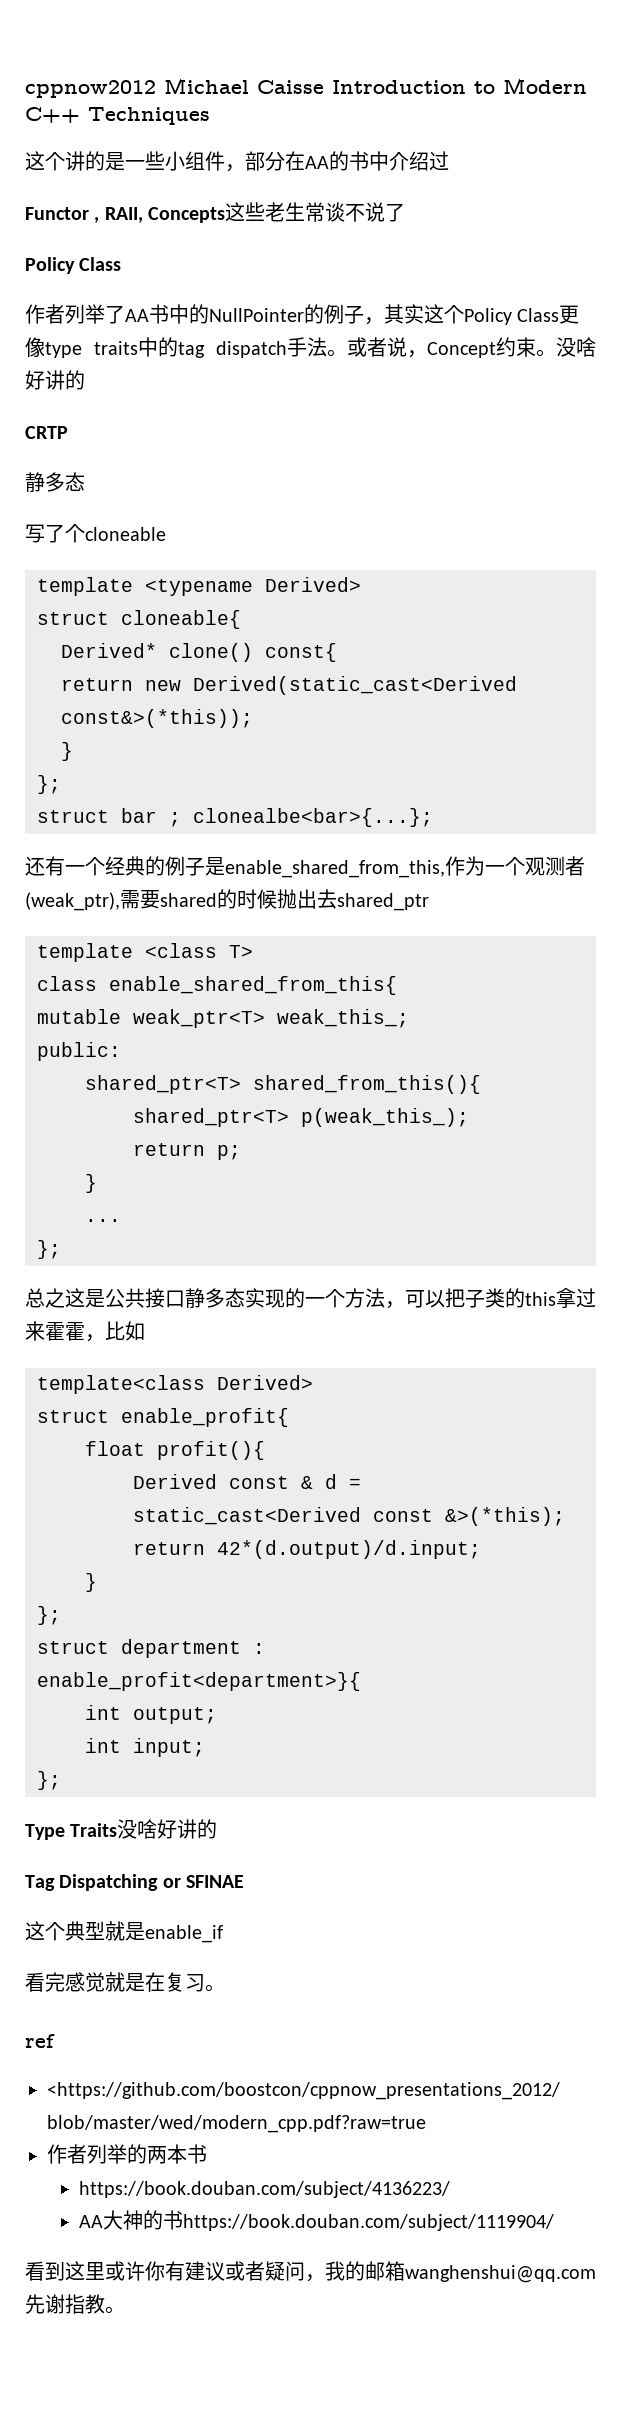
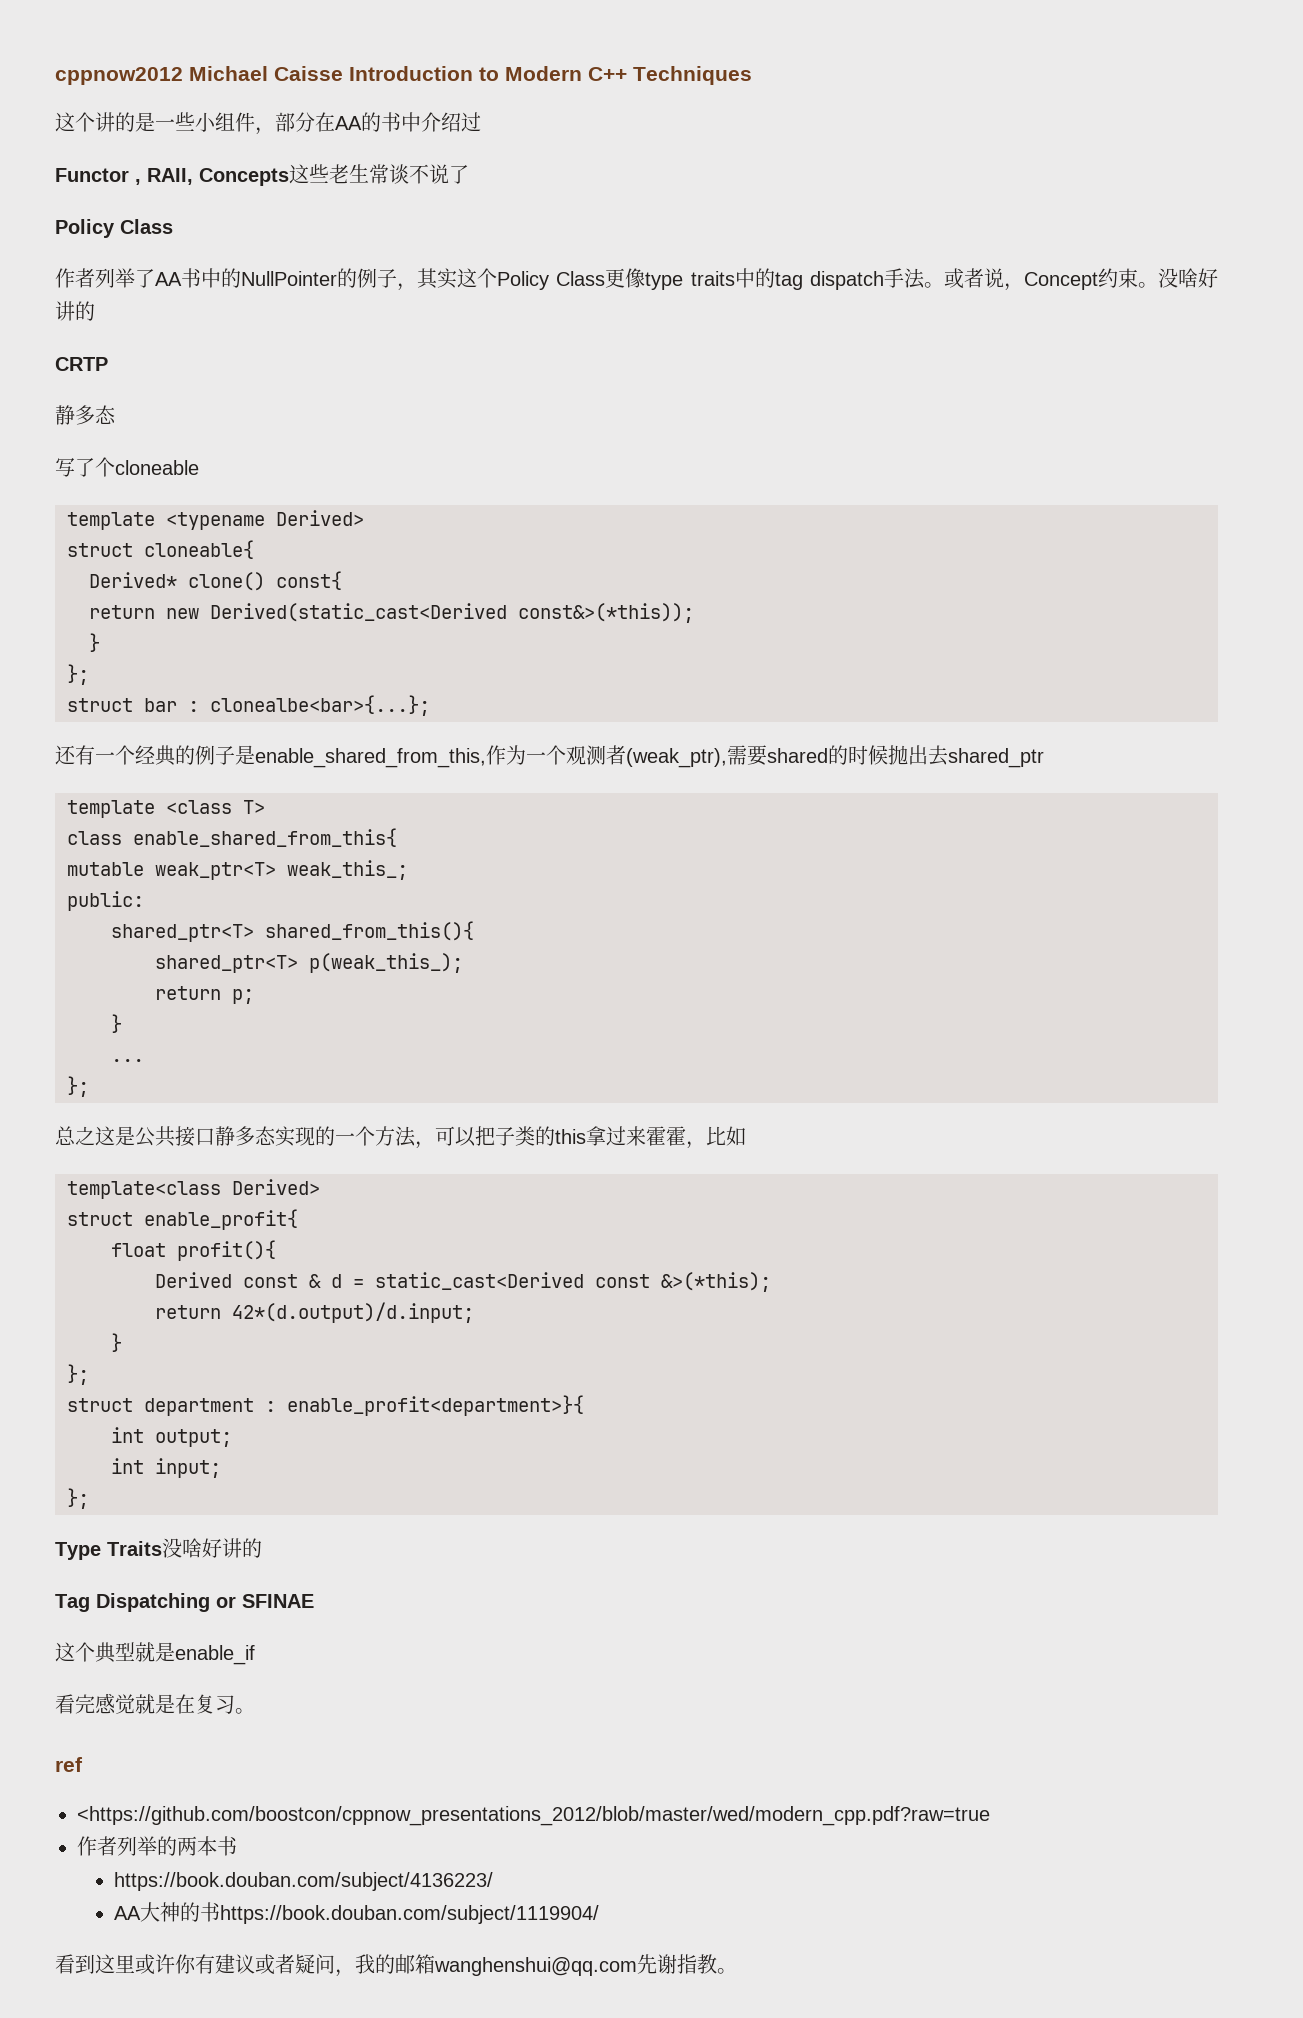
[169,812,181,827] ; -> [188,701,199,712] :

